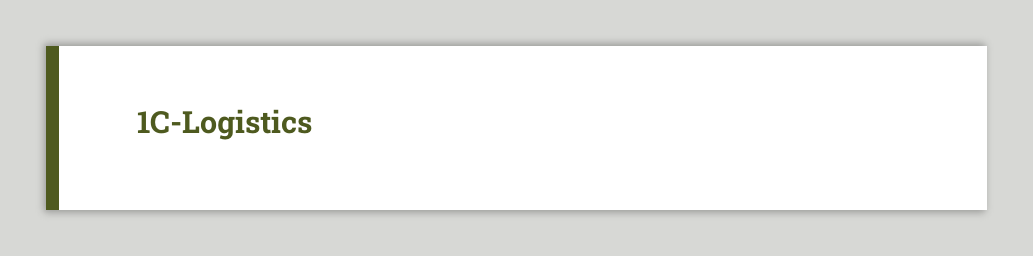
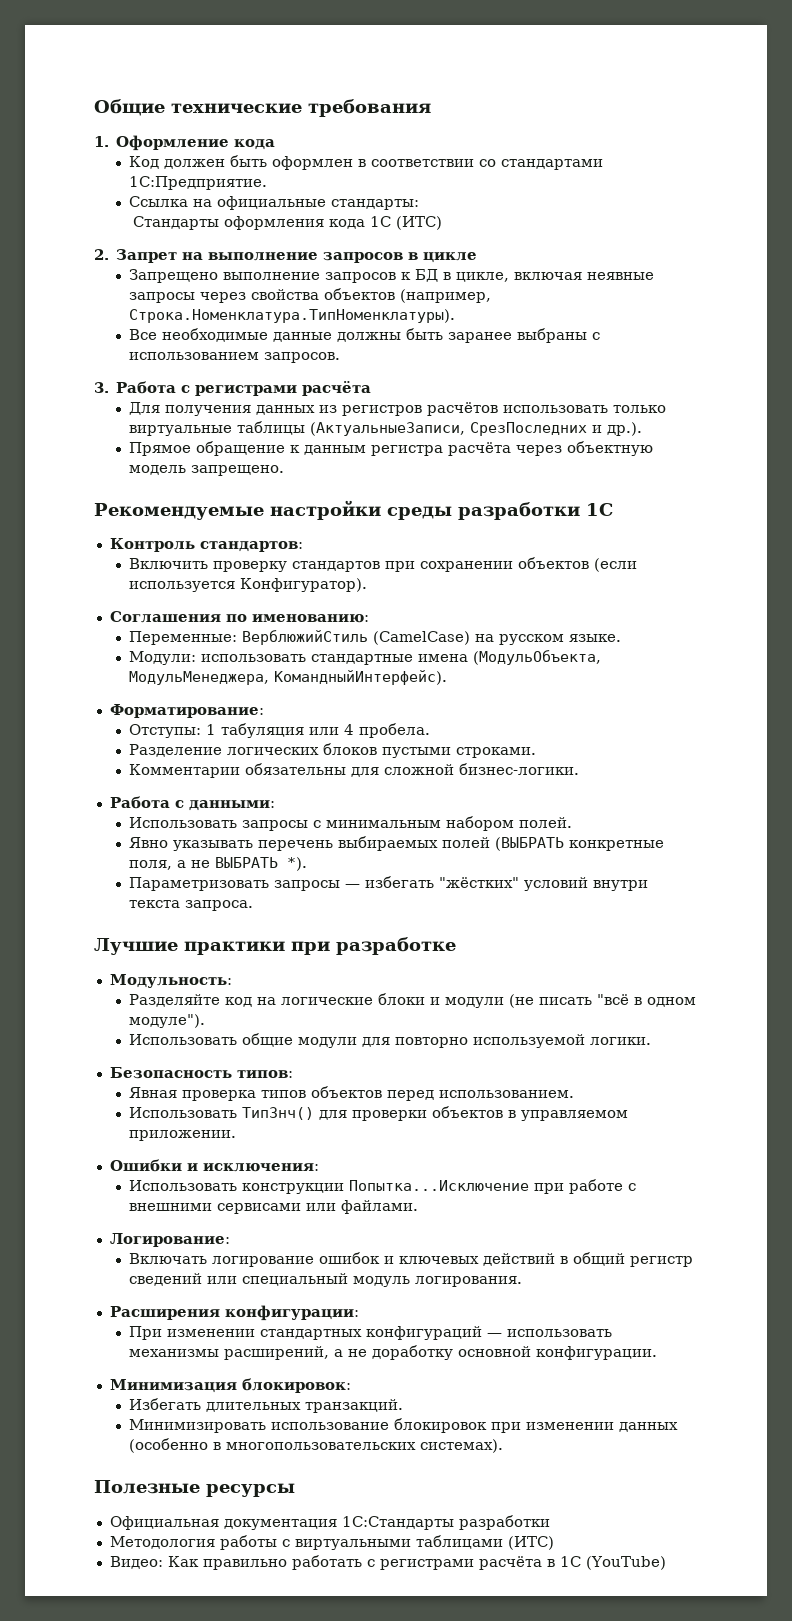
[137,109,312,140] 1C-Logistics -> [94,99,431,117] [94,135,276,151] [129,155,604,170] [129,176,268,190] [129,196,420,210] [132,216,442,230] [94,249,478,263] [129,269,655,283] [129,288,492,303] [129,309,456,323] [129,328,601,343] [129,352,341,363] [94,381,372,396] [129,402,667,416] [129,421,643,436] [129,441,654,456] [129,465,285,476] [94,500,613,520] [109,538,303,552] [129,557,638,572] [129,578,368,592] [109,611,369,623] [129,630,622,645] [129,650,602,665] [129,670,448,685] [109,704,264,718] [129,723,431,738] [129,743,537,758] [129,763,580,778] [109,796,275,811] [129,816,573,831] [129,836,665,851] [129,857,308,871] [129,876,649,891] [129,900,254,911] [94,937,456,955] [109,974,232,988] [129,993,697,1008] [129,1014,206,1028] [129,1033,652,1048] [109,1067,293,1079] [129,1086,575,1101] [129,1106,629,1121] [129,1130,237,1141] [109,1159,319,1172] [129,1179,637,1194] [129,1200,419,1214] [109,1233,230,1247] [129,1252,694,1267] [129,1273,523,1287] [109,1305,359,1321] [129,1326,613,1340] [129,1345,658,1360] [109,1378,351,1393] [129,1398,404,1413] [129,1418,679,1433] [129,1438,504,1453] [94,1480,295,1497] [109,1515,550,1530] [109,1535,554,1550] [109,1555,666,1570] Общие технические требования // 1. Оформление кода // Код должен быть оформлен в соответствии со стандартами 1С:Предприятие. // Ссылка на официальные стандарты: // Стандарты оформления кода 1С (ИТС) // 2. Запрет на выполнение запросов в цикле // Запрещено выполнение запросов к БД в цикле, включая неявные запросы через свойства объектов (например, Строка.Номенклатура.ТипНоменклатуры). // Все необходимые данные должны быть заранее выбраны с использованием запросов. // 3. Работа с регистрами расчёта // Для получения данных из регистров расчётов использовать только виртуальные таблицы (АктуальныеЗаписи, СрезПоследних и др.). // Прямое обращение к данным регистра расчёта через объектную модель запрещено. // Рекомендуемые настройки среды разработки 1С // Контроль стандартов: // Включить проверку стандартов при сохранении объектов (если используется Конфигуратор). // Соглашения по именованию: // Переменные: ВерблюжийСтиль (CamelCase) на русском языке. // Модули: использовать стандартные имена (МодульОбъекта, МодульМенеджера, КомандныйИнтерфейс). // Форматирование: // Отступы: 1 табуляция или 4 пробела. // Разделение логических блоков пустыми строками. // Комментарии обязательны для сложной бизнес-логики. // Работа с данными: // Использовать запросы с минимальным набором полей. // Явно указывать перечень выбираемых полей (ВЫБРАТЬ конкретные поля, а не ВЫБРАТЬ *). // Параметризовать запросы — избегать "жёстких" условий внутри текста запроса. // Лучшие практики при разработке // Модульность: // Разделяйте код на логические блоки и модули (не писать "всё в одном модуле"). // Использовать общие модули для повторно используемой логики. // Безопасность типов: // Явная проверка типов объектов перед использованием. // Использовать ТипЗнч() для проверки объектов в управляемом приложении. // Ошибки и исключения: // Использовать конструкции Попытка...Исключение при работе с внешними сервисами или файлами. // Логирование: // Включать логирование ошибок и ключевых действий в общий регистр сведений или специальный модуль логирования. // Расширения конфигурации: // При изменении стандартных конфигураций — использовать механизмы расширений, а не доработку основной конфигурации. // Минимизация блокировок: // Избегать длительных транзакций. // Минимизировать использование блокировок при изменении данных (особенно в многопользовательских системах). // Полезные ресурсы // Официальная документация 1С:Стандарты разработки // Методология работы с виртуальными таблицами (ИТС) // Видео: Как правильно работать с регистрами расчёта в 1С (YouTube)

